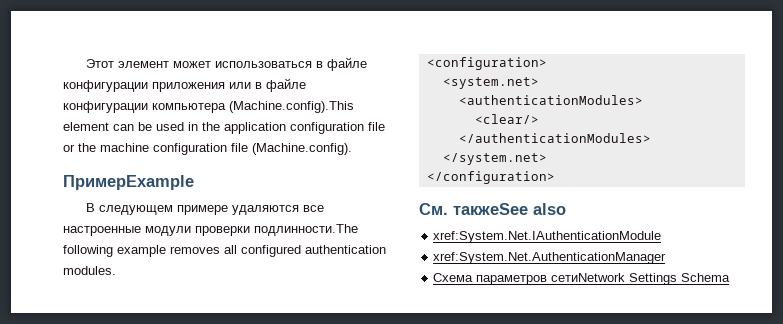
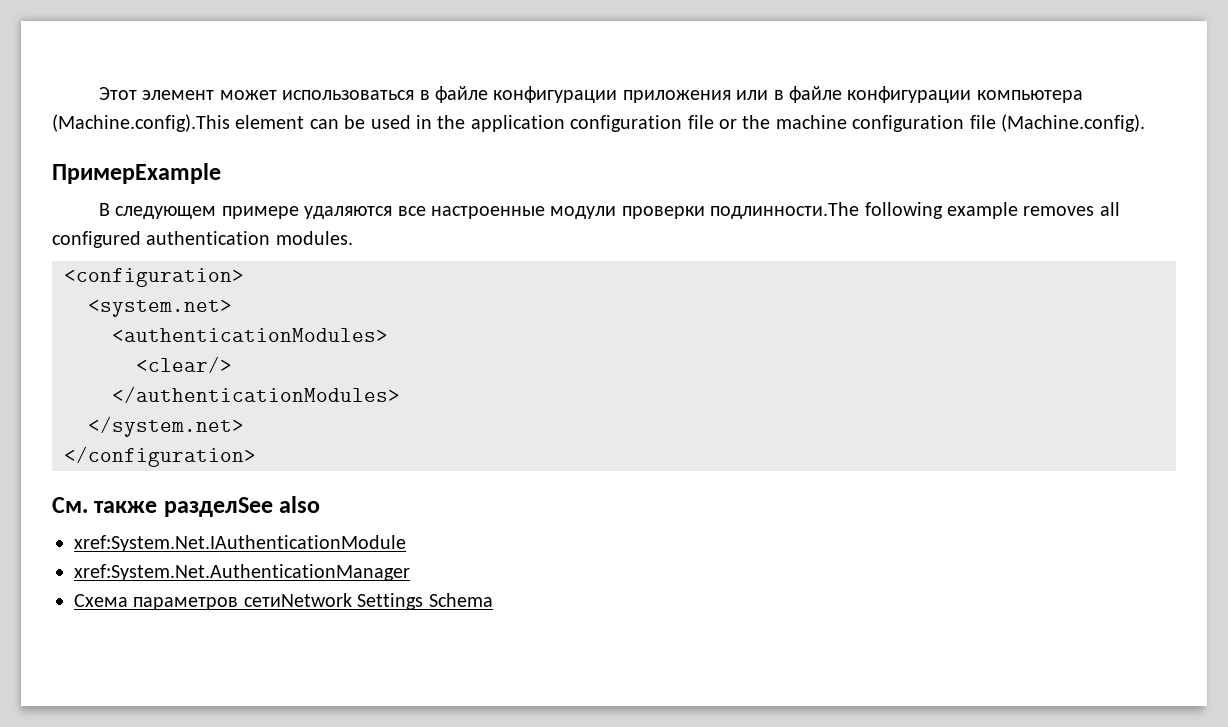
[453,203,528,215] такжеSee -> [94,497,273,517] также разделSee

